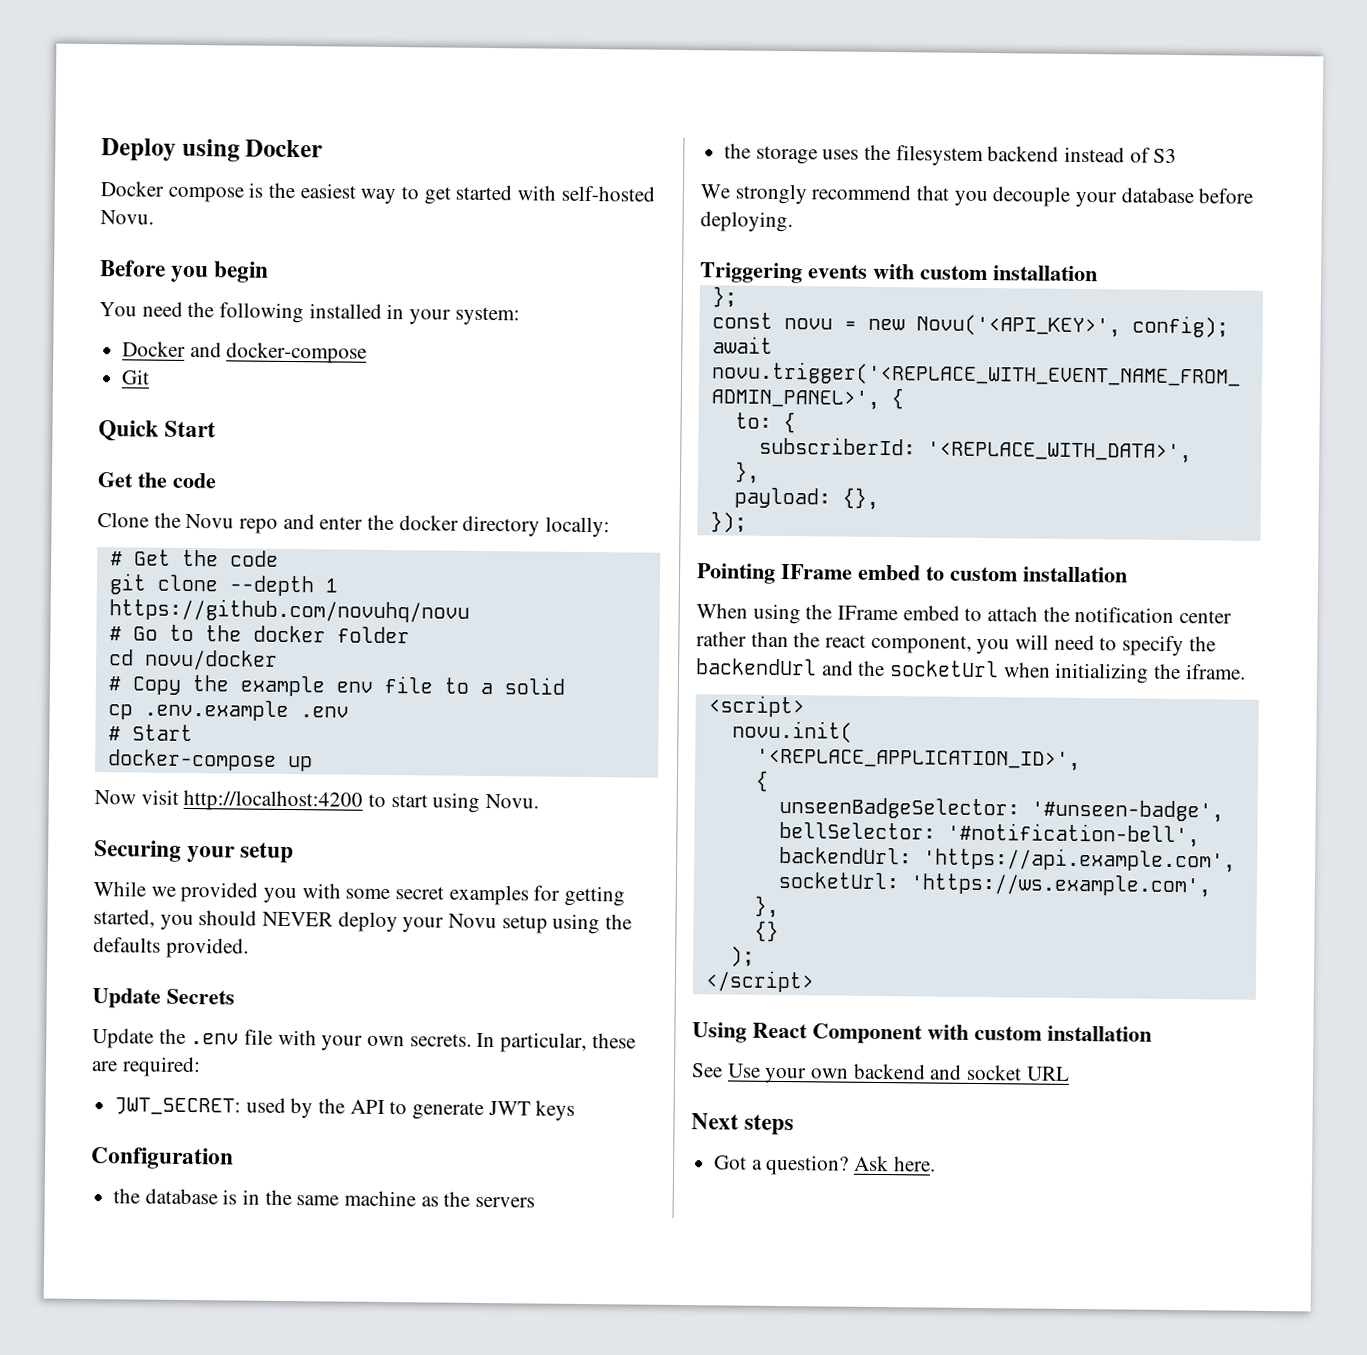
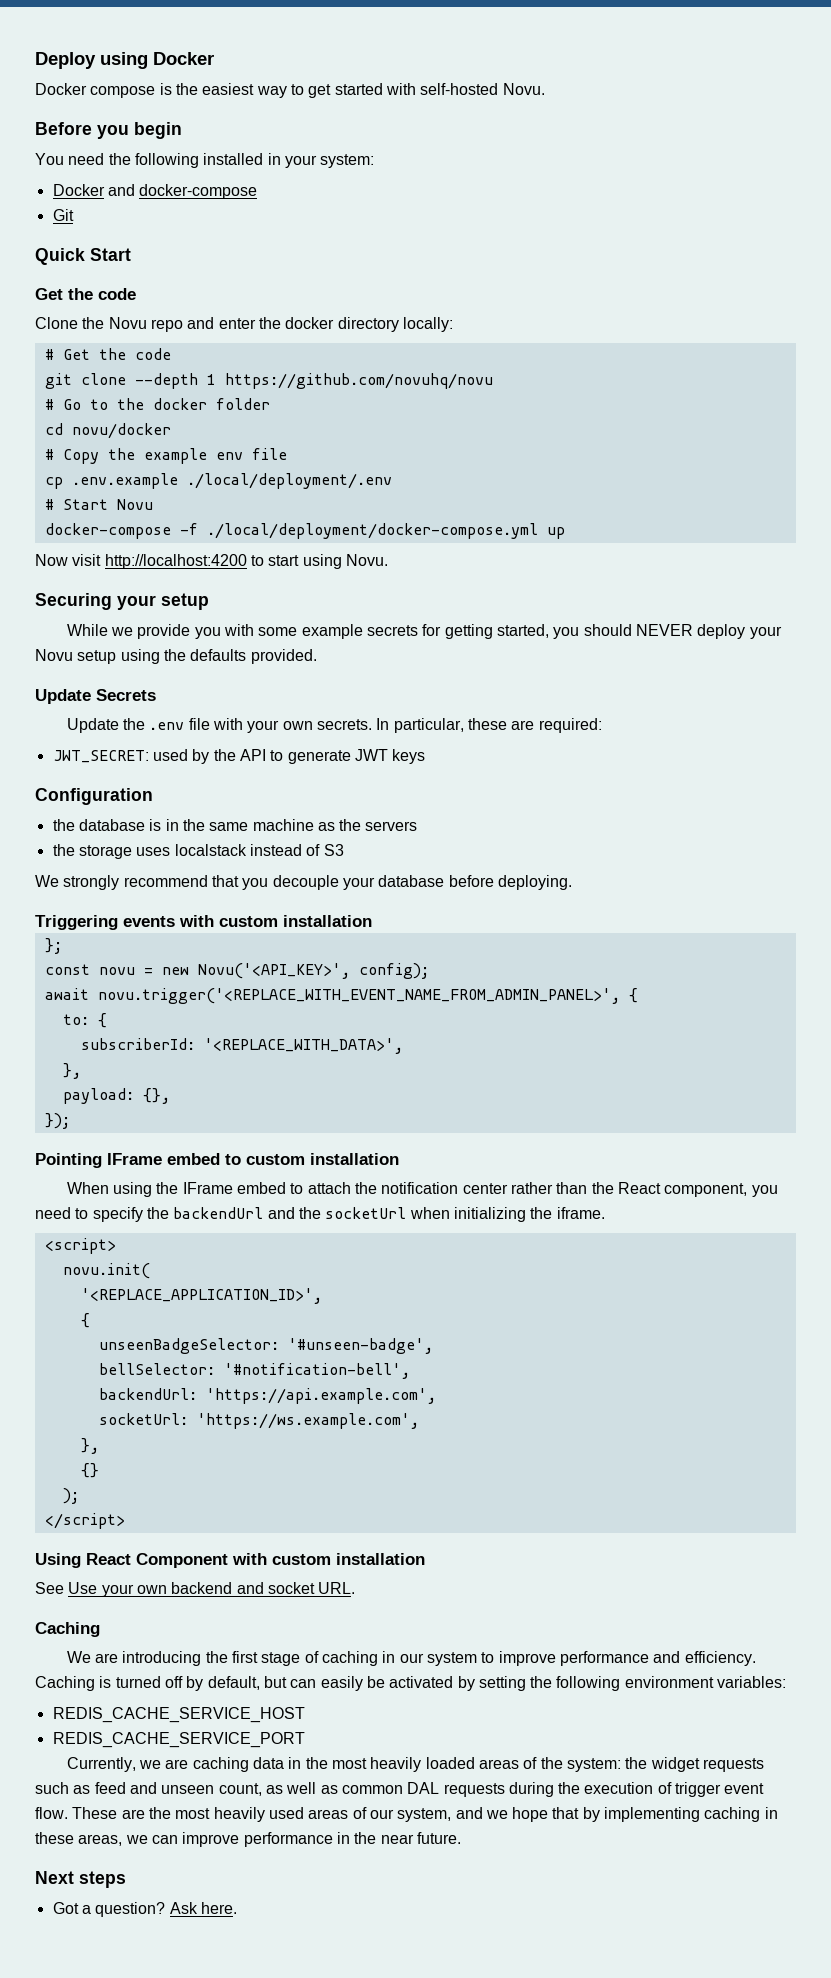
[443,677,565,695] to a solid -> (287, 454) none
[299,706,349,718] .env -> [186,473,392,489] ./local/deployment/.env
[107,749,277,771] // docker-compose -> [116,499,153,510] [44,523,538,539] Novu // docker-compose -f ./local/deployment/docker-compose.yml
[180,881,259,903] provided -> [137,624,191,639] provide
[395,884,529,906] secret examples -> [301,624,419,639] example secrets
[864,144,1060,167] the filesystem backend -> [174,844,247,856] localstack
[825,634,867,648] react -> [617,1182,661,1194] React
[1015,634,1050,650] will -> (778, 1191) none
[1025,1066,1070,1081] URL -> [318,1582,356,1594] [35,1622,100,1637] [66,1651,756,1666] [35,1676,787,1691] [52,1707,305,1723] [52,1732,305,1748] [66,1757,764,1772] [35,1782,765,1797] [35,1807,778,1822] [35,1832,461,1847] URL. // Caching // We are introducing the first stage of caching in our system to improve performance and efficiency. Caching is turned off by default, but can easily be activated by setting the following environment variables: // REDIS_CACHE_SERVICE_HOST // REDIS_CACHE_SERVICE_PORT // Currently, we are caching data in the most heavily loaded areas of the system: the widget requests such as feed and unseen count, as well as common DAL requests during the execution of trigger event flow. These are the most heavily used areas of our system, and we hope that by implementing caching in these areas, we can improve performance in the near future.

